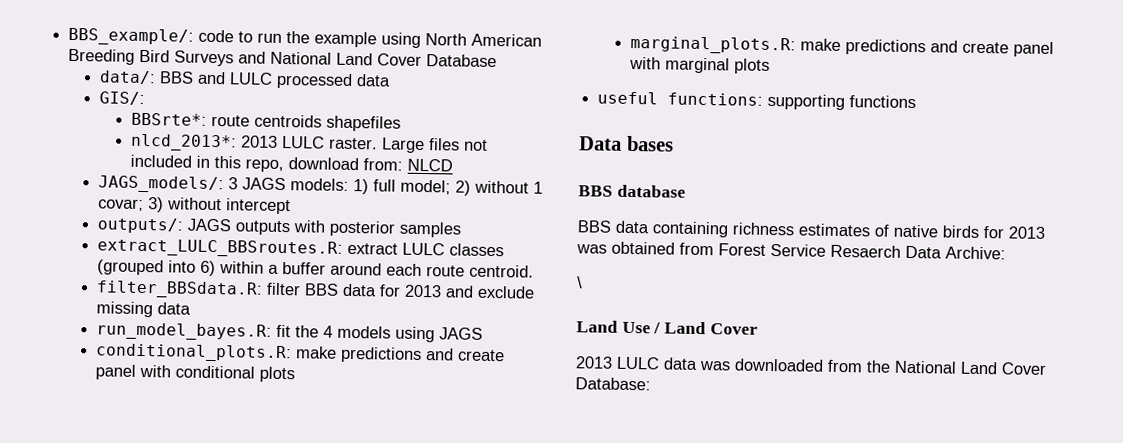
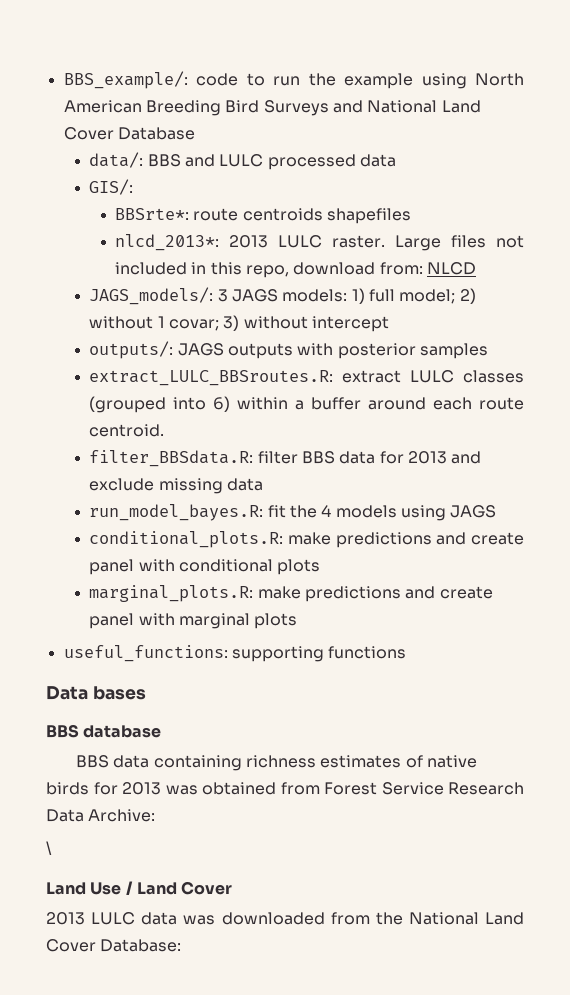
[597,91,764,106] useful functions: -> [63,645,228,662] useful_functions:
[830,244,901,258] Resaerch -> [448,782,524,795] Research

